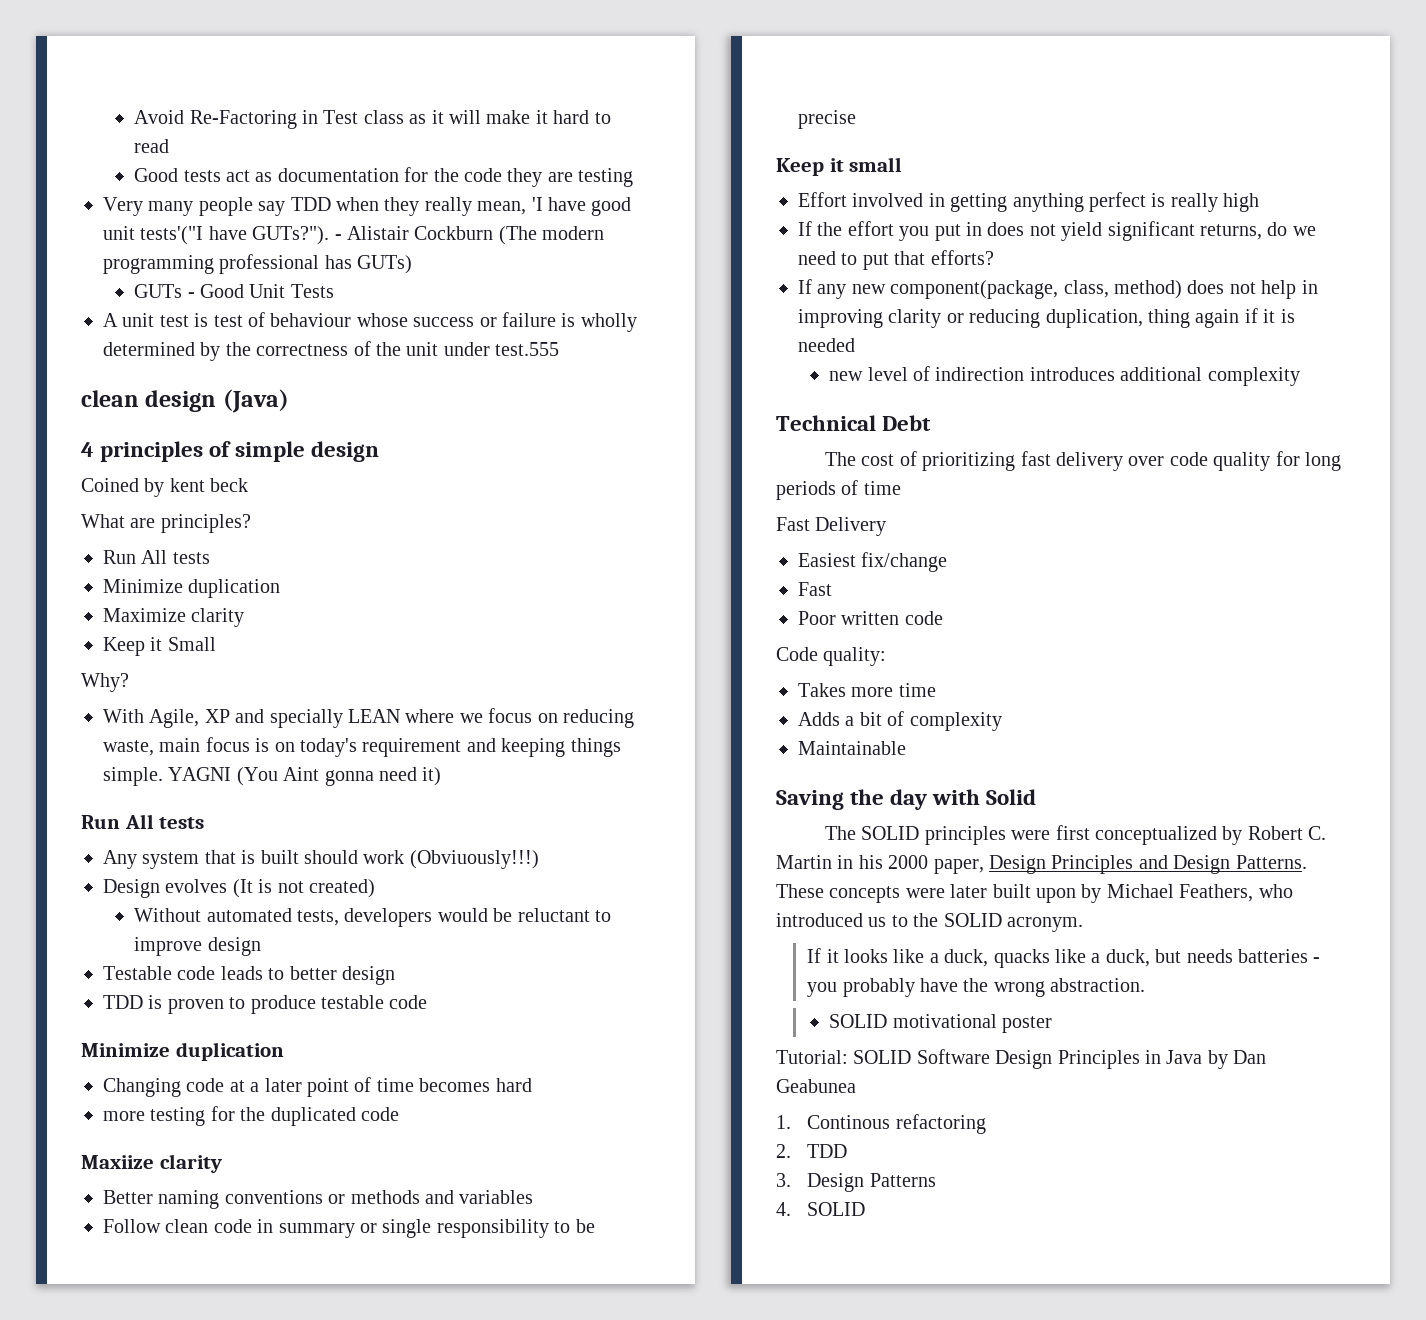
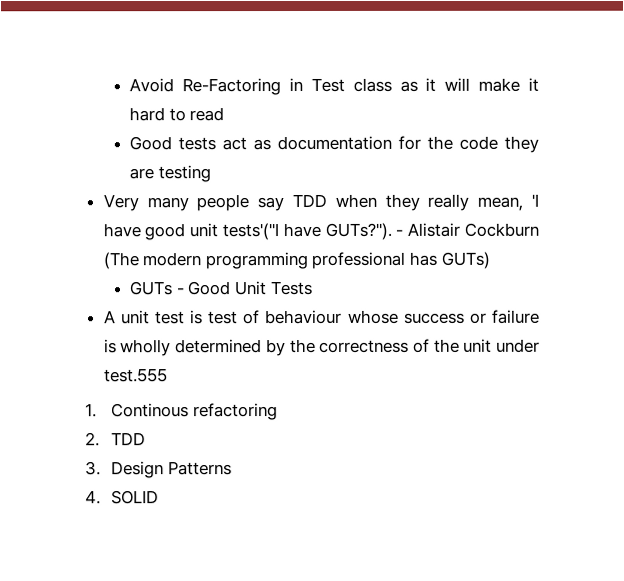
[81,389,289,413] [81,441,380,462] [81,478,249,497] [81,514,251,533] [103,550,210,564] [103,579,281,598] [103,608,245,627] [103,637,216,656] [81,673,129,692] [103,708,634,728] [103,737,621,757] [103,767,442,786] [81,814,205,829] [103,850,539,869] [103,879,375,898] [134,908,611,927] [134,937,261,956] [103,966,395,985] [103,995,428,1014] [81,1042,284,1061] [103,1077,532,1097] [103,1106,399,1126] [81,1154,222,1173] [103,1190,534,1209] [103,1219,595,1238] [798,110,856,129] [776,157,903,176] [798,192,1260,212] [798,221,1316,241] [798,250,994,270] [798,279,1318,299] [798,308,1295,328] [798,338,855,352] [829,366,1300,386] [776,415,932,431] [824,451,1341,471] [776,480,901,500] [776,517,887,536] [798,552,948,572] [798,582,832,596] [798,611,943,625] [776,647,887,666] [798,683,936,697] [798,711,1002,731] [798,741,906,755] [776,789,1037,810] [824,825,1327,845] [776,855,1307,874] [776,884,1293,903] [776,913,1083,932] [807,948,1321,968] [807,978,1146,997] [829,1014,1052,1033] [776,1049,1267,1069] [776,1079,856,1093] // clean design (Java) // 4 principles of simple design // Coined by kent beck // What are principles? // Run All tests // Minimize duplication // Maximize clarity // Keep it Small // Why? // With Agile, XP and specially LEAN where we focus on reducing waste, main focus is on today's requirement and keeping things simple. YAGNI (You Aint gonna need it) // Run All tests // Any system that is built should work (Obviuously!!!) // Design evolves (It is not created) // Without automated tests, developers would be reluctant to improve design // Testable code leads to better design // TDD is proven to produce testable code // Minimize duplication // Changing code at a later point of time becomes hard // more testing for the duplicated code // Maxiize clarity // Better naming conventions or methods and variables // Follow clean code in summary or single responsibility to be precise // Keep it small // Effort involved in getting anything perfect is really high // If the effort you put in does not yield significant returns, do we need to put that efforts? // If any new component(package, class, method) does not help in improving clarity or reducing duplication, thing again if it is needed // new level of indirection introduces additional complexity // Technical Debt // The cost of prioritizing fast delivery over code quality for long periods of time // Fast Delivery // Easiest fix/change // Fast // Poor written code // Code quality: // Takes more time // Adds a bit of complexity // Maintainable // Saving the day with Solid // The SOLID principles were first conceptualized by Robert C. Martin in his 2000 paper, Design Principles and Design Patterns. These concepts were later built upon by Michael Feathers, who introduced us to the SOLID acronym. // If it looks like a duck, quacks like a duck, but needs batteries - you probably have the wrong abstraction. // SOLID motivational poster // Tutorial: SOLID Software Design Principles in Java by Dan Geabunea -> (168, 375) none

